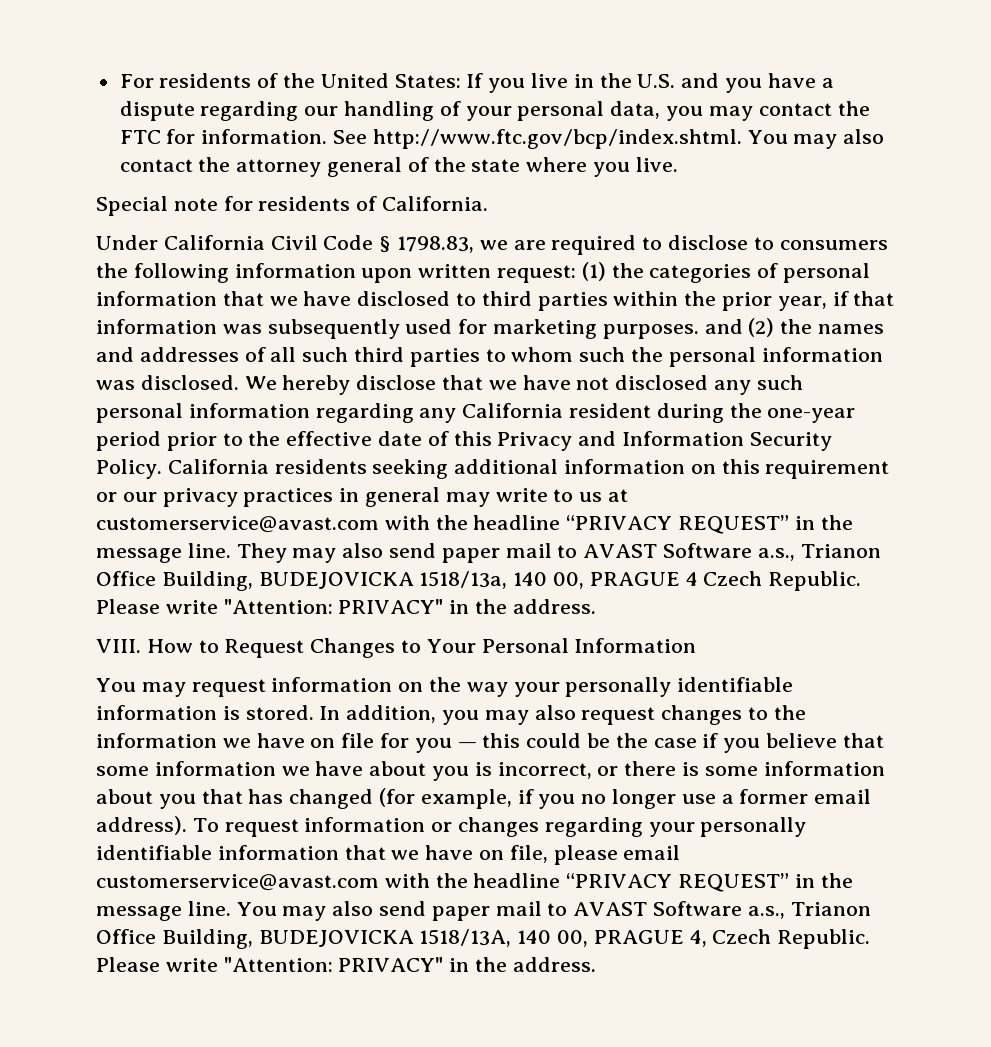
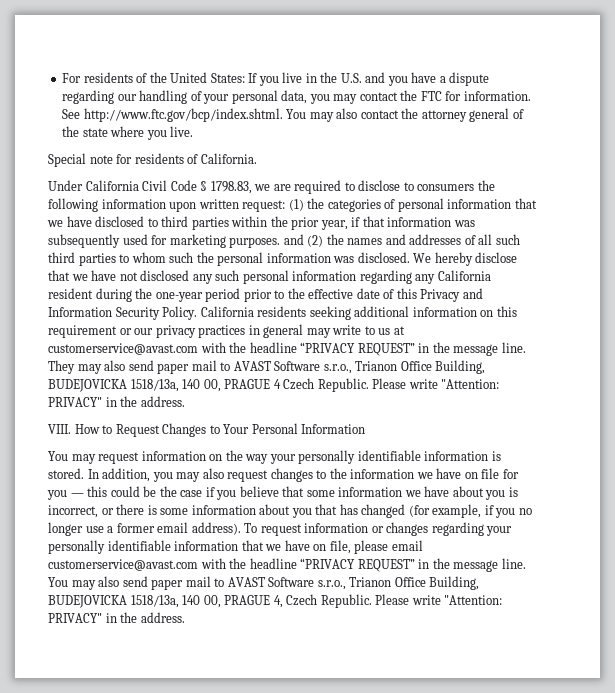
[757,548,795,561] a.s., -> [323,364,352,374] s.r.o.,
[747,902,871,919] [96,929,512,949] a.s., Trianon Office Building, BUDEJOVICKA 1518/13A, -> [317,576,480,590] [48,595,179,608] s.r.o., Trianon Office Building, BUDEJOVICKA 1518/13a,

